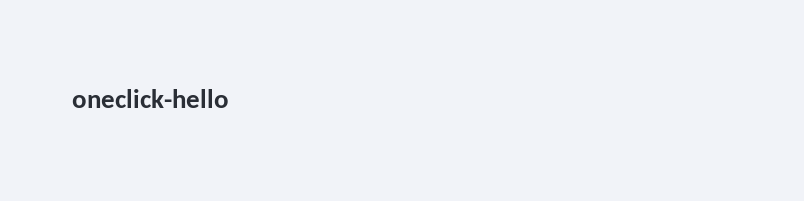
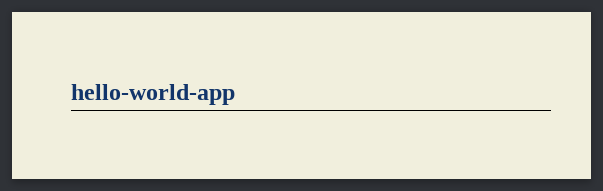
[72,89,229,108] oneclick-hello -> [71,84,235,105] hello-world-app

